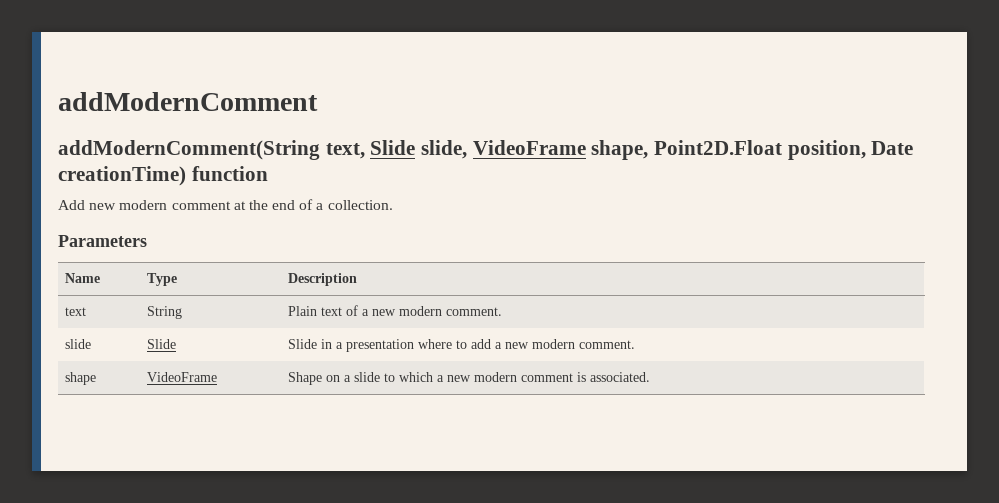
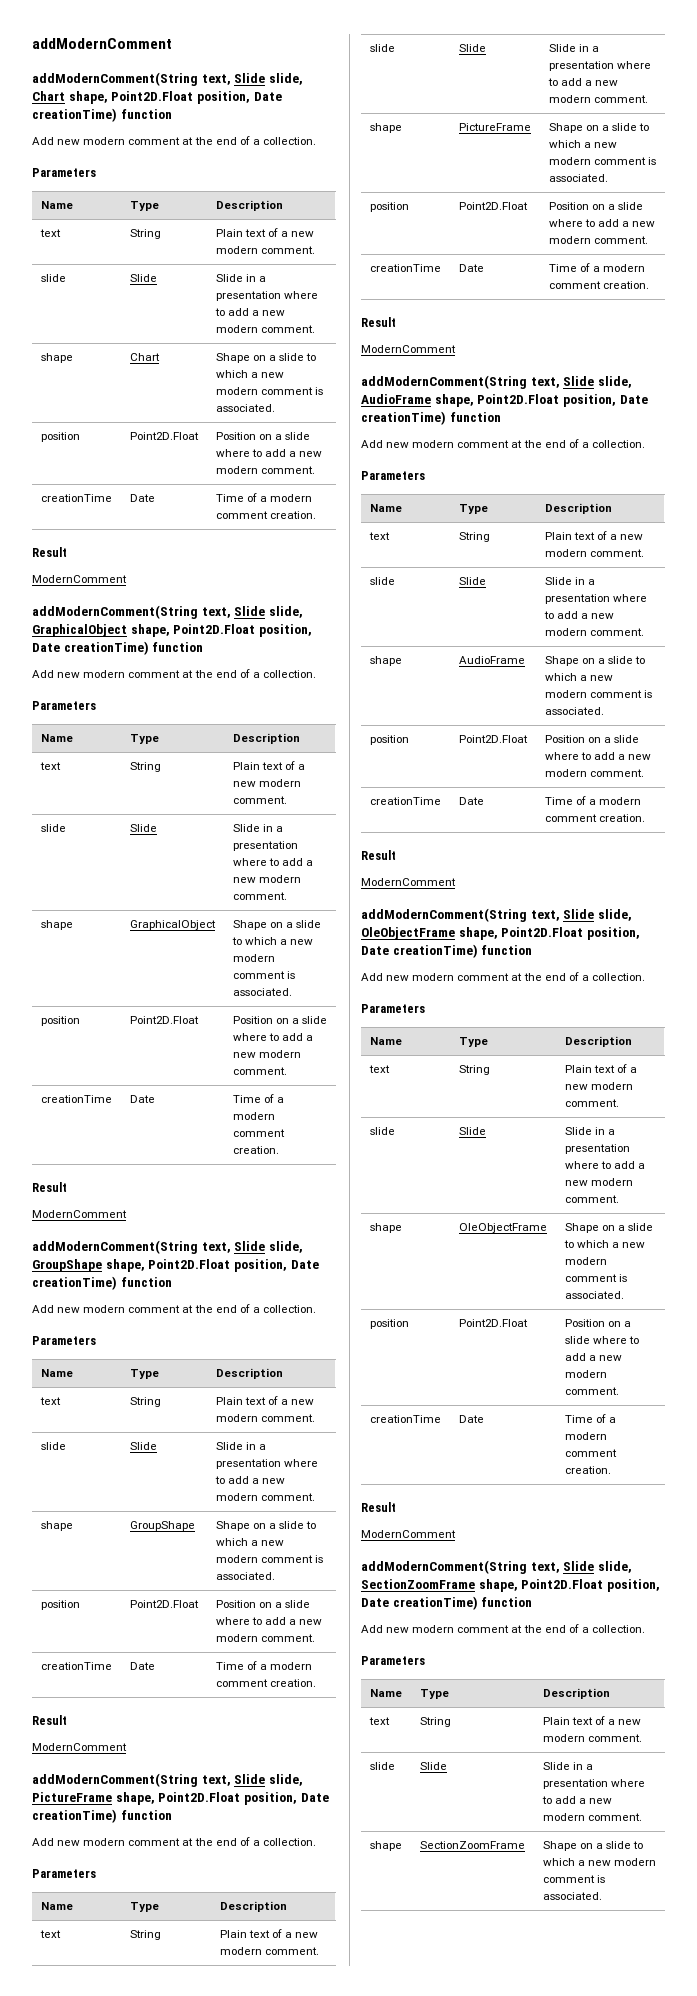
[472,140,586,155] VideoFrame -> [32,91,65,101] Chart
[146,372,217,382] VideoFrame -> [129,353,160,361] Chart
(650, 377) none -> [40,432,80,442] [129,432,199,440] [215,432,310,440] [215,449,323,457] [215,466,315,474] [40,494,112,502] [129,494,155,502] [215,493,312,502] [215,511,316,519] [32,547,67,557] [32,575,127,583] [32,605,303,619] [32,624,312,637] [32,641,204,655] [32,669,316,678] [32,701,96,710] [40,734,73,742] [129,734,159,744] [232,733,300,744] [39,762,61,770] [129,762,161,772] [232,761,305,770] [232,779,301,787] [232,796,287,804] [40,824,66,832] [129,824,157,832] [232,824,283,832] [232,841,298,851] [232,858,313,866] [232,875,301,883] [232,892,287,900] [40,920,73,930] [129,920,216,930] [232,920,321,930] [231,937,313,945] [232,954,275,962] [232,971,295,979] [232,988,292,996] [40,1016,80,1026] [129,1016,199,1024] [232,1016,327,1024] [232,1033,313,1041] [232,1050,301,1058] [232,1067,287,1075] [40,1095,112,1103] [129,1095,155,1103] [232,1094,284,1103] [232,1112,275,1120] [232,1129,285,1137] [232,1146,279,1154] [32,1182,67,1192] [32,1210,127,1218] [32,1240,303,1254] [32,1259,319,1272] [32,1276,172,1290] [32,1304,316,1313] [32,1336,96,1345] [40,1369,73,1377] [129,1369,159,1379] [215,1368,283,1379] [39,1397,61,1405] [129,1397,161,1407] [215,1396,315,1405] [215,1414,315,1422] [40,1442,66,1450] [129,1442,157,1450] [215,1442,266,1450] [215,1459,318,1469] [214,1476,285,1484] [215,1493,315,1501] [40,1521,73,1531] [129,1521,195,1531] [215,1521,317,1531] [215,1538,284,1546] [215,1555,323,1563] [215,1572,275,1580] [40,1600,80,1610] [129,1600,199,1608] [215,1600,310,1608] [215,1617,323,1625] [215,1634,315,1642] [40,1662,112,1670] [129,1662,155,1670] [215,1661,312,1670] [215,1679,316,1687] [32,1715,67,1725] [32,1743,127,1751] [32,1773,303,1787] [32,1792,329,1805] [32,1809,172,1823] [32,1837,316,1846] [32,1869,96,1878] [40,1902,73,1910] [129,1902,159,1912] [219,1901,287,1912] [39,1930,61,1938] [129,1930,161,1940] [219,1929,319,1938] [219,1947,319,1955] [369,44,395,52] [458,44,486,52] [548,44,599,52] [548,61,651,71] [547,78,618,86] [548,95,648,103] [369,123,402,133] [458,123,531,131] [548,123,650,133] [548,140,617,148] [548,157,656,165] [548,174,608,182] [369,202,409,212] [458,202,528,210] [548,202,643,210] [548,219,656,227] [548,236,648,244] [369,264,441,272] [458,264,484,272] [548,263,645,272] [548,281,649,289] [361,317,396,327] [361,345,456,353] [361,375,632,389] [361,394,648,407] [361,411,501,425] [361,439,645,448] [361,471,425,480] [369,504,402,512] [458,504,488,514] [544,503,612,514] [368,532,390,540] [458,532,490,542] [544,531,644,540] [544,549,644,557] [369,577,395,585] [458,577,486,585] [544,577,595,585] [544,594,647,604] [543,611,614,619] [544,628,644,636] [369,656,402,666] [458,656,525,664] [544,656,646,666] [544,673,613,681] [544,690,652,698] [544,707,604,715] [369,735,409,745] [458,735,528,743] [544,735,639,743] [544,752,652,760] [544,769,644,777] [369,797,441,805] [458,797,484,805] [544,796,641,805] [544,814,645,822] [361,850,396,860] [361,878,456,886] [361,908,632,922] [361,927,640,940] [361,944,533,958] [361,972,645,981] [361,1004,425,1013] [369,1037,402,1045] [458,1037,488,1047] [564,1036,632,1047] [368,1065,390,1073] [458,1065,490,1075] [564,1064,637,1073] [564,1082,633,1090] [564,1099,619,1107] [369,1127,395,1135] [458,1127,486,1135] [564,1127,615,1135] [564,1144,630,1154] [564,1161,645,1169] [564,1178,633,1186] [564,1195,619,1203] [369,1223,402,1233] [458,1223,547,1233] [564,1223,653,1233] [563,1240,645,1248] [564,1257,607,1265] [564,1274,627,1282] [564,1291,624,1299] [369,1319,409,1329] [458,1319,528,1327] [564,1319,631,1327] [564,1336,639,1344] [564,1353,622,1361] [564,1370,607,1378] [564,1387,619,1395] [369,1415,441,1423] [458,1415,484,1423] [564,1414,616,1423] [564,1432,607,1440] [564,1449,617,1457] [564,1466,611,1474] [361,1502,396,1512] [361,1530,456,1538] [361,1560,632,1574] [361,1579,660,1592] [361,1596,533,1610] [361,1624,645,1633] [361,1656,425,1665] [369,1689,402,1697] [419,1689,449,1699] [542,1688,610,1699] [368,1717,390,1725] [419,1717,451,1727] [542,1716,642,1725] [542,1734,642,1742] [369,1762,395,1770] [419,1762,447,1770] [542,1762,593,1770] [542,1779,645,1789] [541,1796,612,1804] [542,1813,642,1821] [369,1841,402,1851] [419,1841,525,1849] [542,1841,644,1851] [542,1858,656,1866] [542,1875,605,1883] [542,1892,602,1900] // position | Point2D.Float | Position on a slide where to add a new modern comment. // creationTime | Date | Time of a modern comment creation. // Result // ModernComment // addModernComment(String text, Slide slide, GraphicalObject shape, Point2D.Float position, Date creationTime) function // Add new modern comment at the end of a collection. // Parameters // Name | Type | Description // text | String | Plain text of a new modern comment. // slide | Slide | Slide in a presentation where to add a new modern comment. // shape | GraphicalObject | Shape on a slide to which a new modern comment is associated. // position | Point2D.Float | Position on a slide where to add a new modern comment. // creationTime | Date | Time of a modern comment creation. // Result // ModernComment // addModernComment(String text, Slide slide, GroupShape shape, Point2D.Float position, Date creationTime) function // Add new modern comment at the end of a collection. // Parameters // Name | Type | Description // text | String | Plain text of a new modern comment. // slide | Slide | Slide in a presentation where to add a new modern comment. // shape | GroupShape | Shape on a slide to which a new modern comment is associated. // position | Point2D.Float | Position on a slide where to add a new modern comment. // creationTime | Date | Time of a modern comment creation. // Result // ModernComment // addModernComment(String text, Slide slide, PictureFrame shape, Point2D.Float position, Date creationTime) function // Add new modern comment at the end of a collection. // Parameters // Name | Type | Description // text | String | Plain text of a new modern comment. // slide | Slide | Slide in a presentation where to add a new modern comment. // shape | PictureFrame | Shape on a slide to which a new modern comment is associated. // position | Point2D.Float | Position on a slide where to add a new modern comment. // creationTime | Date | Time of a modern comment creation. // Result // ModernComment // addModernComment(String text, Slide slide, AudioFrame shape, Point2D.Float position, Date creationTime) function // Add new modern comment at the end of a collection. // Parameters // Name | Type | Description // text | String | Plain text of a new modern comment. // slide | Slide | Slide in a presentation where to add a new modern comment. // shape | AudioFrame | Shape on a slide to which a new modern comment is associated. // position | Point2D.Float | Position on a slide where to add a new modern comment. // creationTime | Date | Time of a modern comment creation. // Result // ModernComment // addModernComment(String text, Slide slide, OleObjectFrame shape, Point2D.Float position, Date creationTime) function // Add new modern comment at the end of a collection. // Parameters // Name | Type | Description // text | String | Plain text of a new modern comment. // slide | Slide | Slide in a presentation where to add a new modern comment. // shape | OleObjectFrame | Shape on a slide to which a new modern comment is associated. // position | Point2D.Float | Position on a slide where to add a new modern comment. // creationTime | Date | Time of a modern comment creation. // Result // ModernComment // addModernComment(String text, Slide slide, SectionZoomFrame shape, Point2D.Float position, Date creationTime) function // Add new modern comment at the end of a collection. // Parameters // Name | Type | Description // text | String | Plain text of a new modern comment. // slide | Slide | Slide in a presentation where to add a new modern comment. // shape | SectionZoomFrame | Shape on a slide to which a new modern comment is associated.

